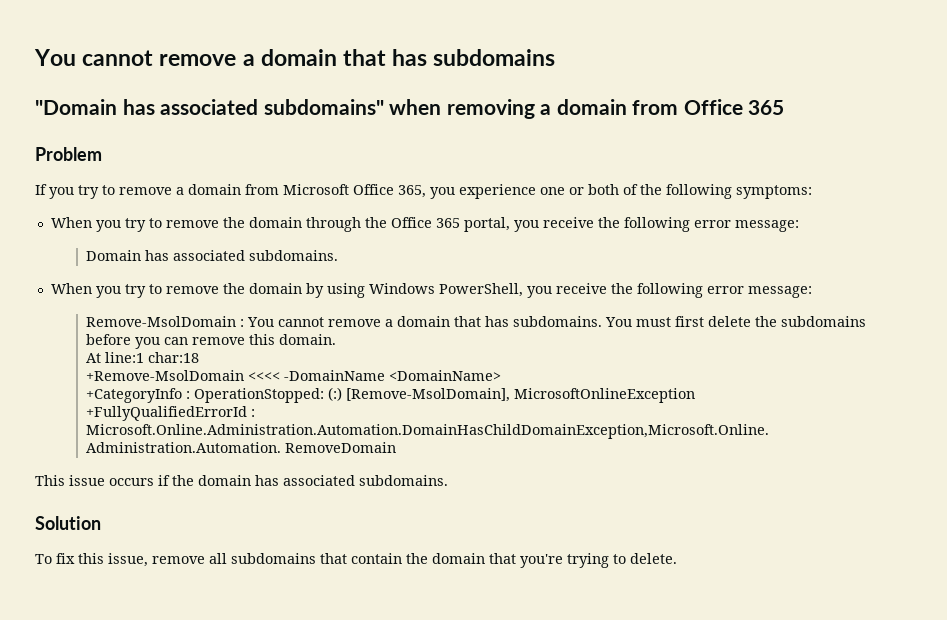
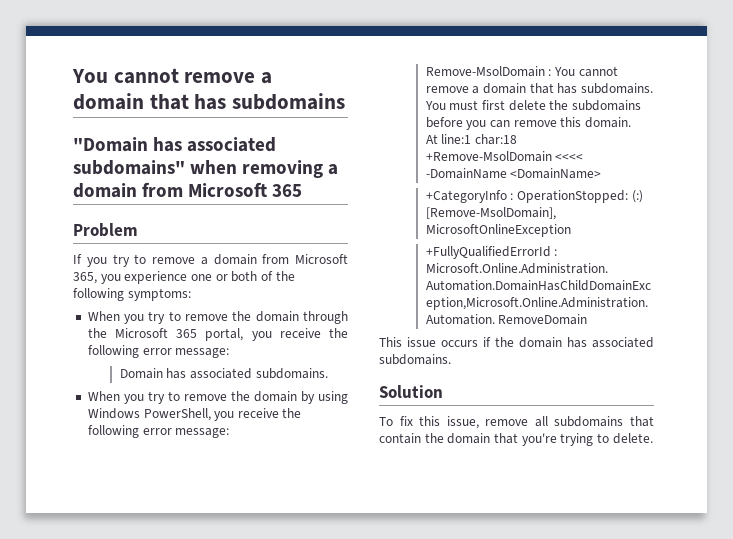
[683,99,743,115] Office -> [188,182,268,197] Microsoft
[353,184,394,195] Office -> (348, 259) none
[390,217,432,228] Office -> [115,328,169,338] Microsoft

